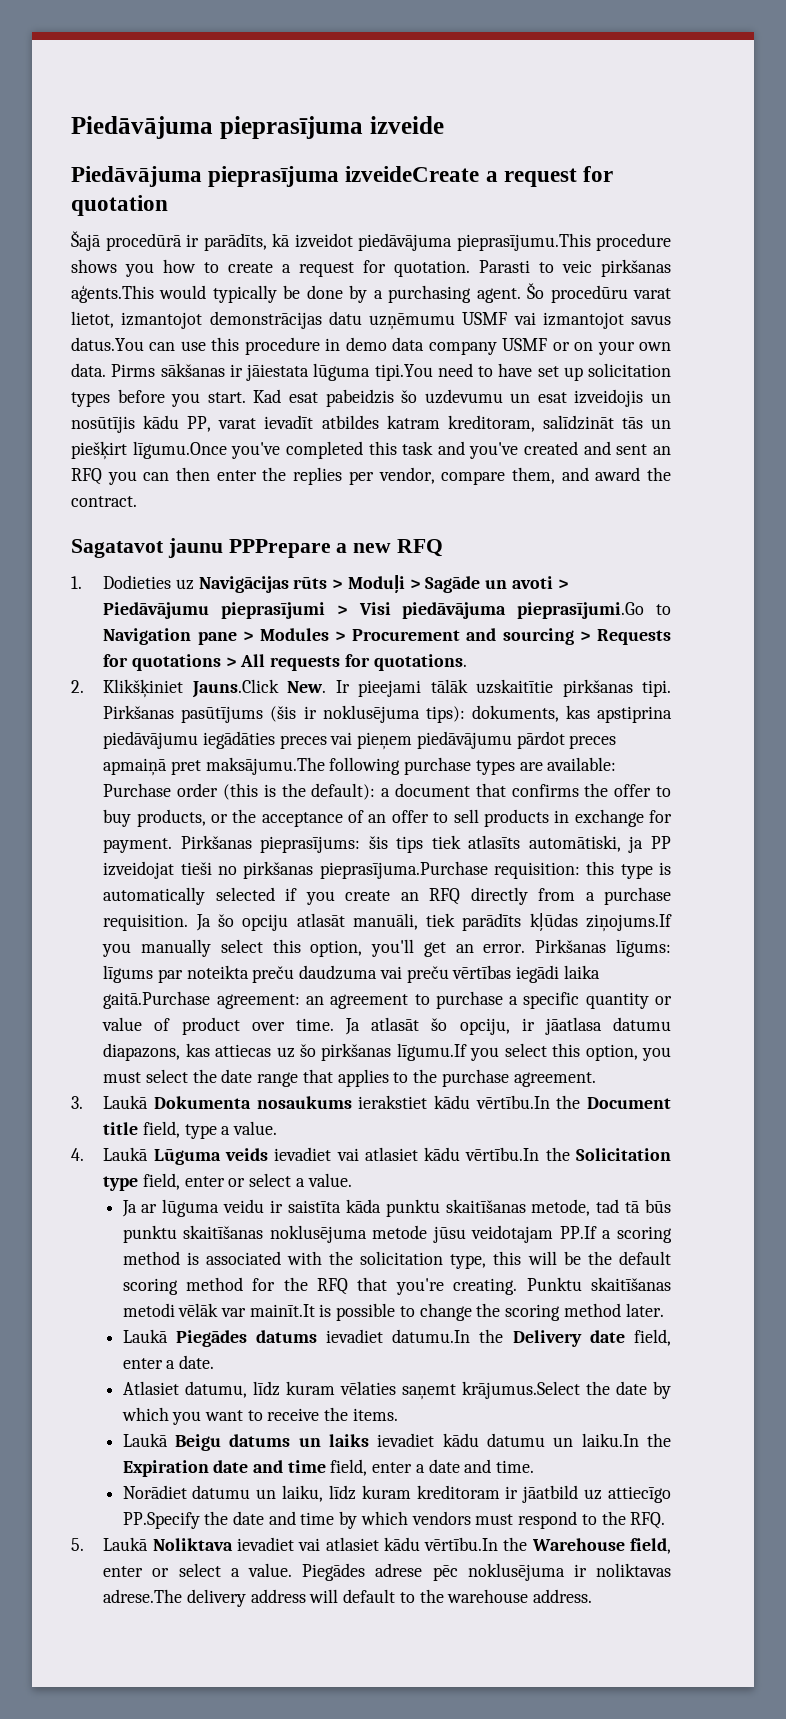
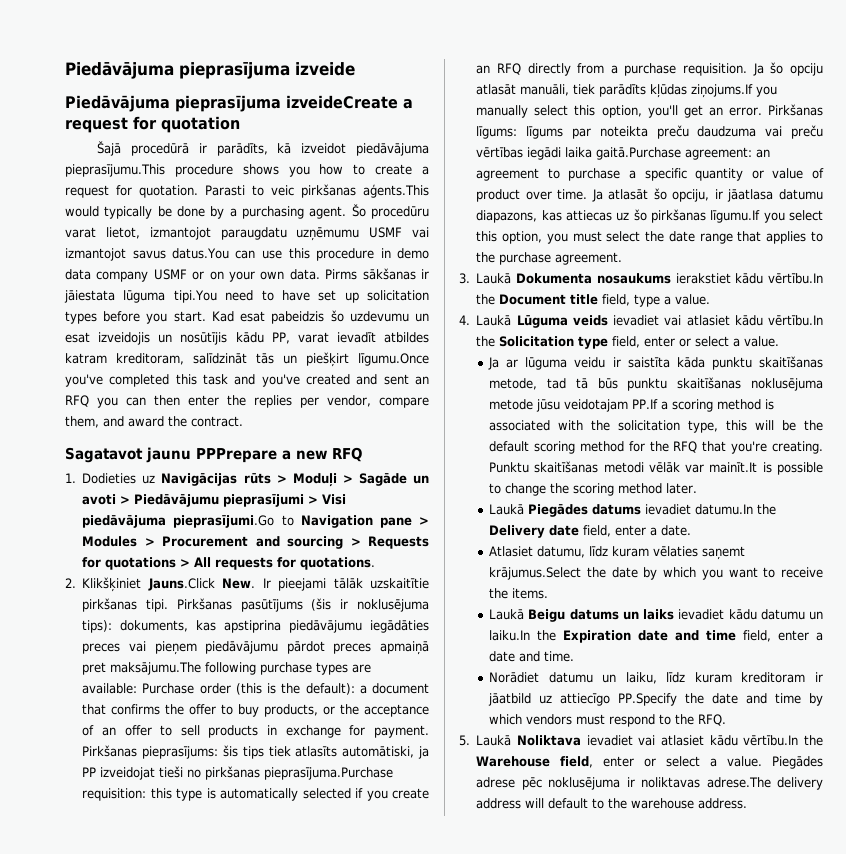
[209,311,362,329] demonstrācijas datu -> [220,227,287,240] paraugdatu

